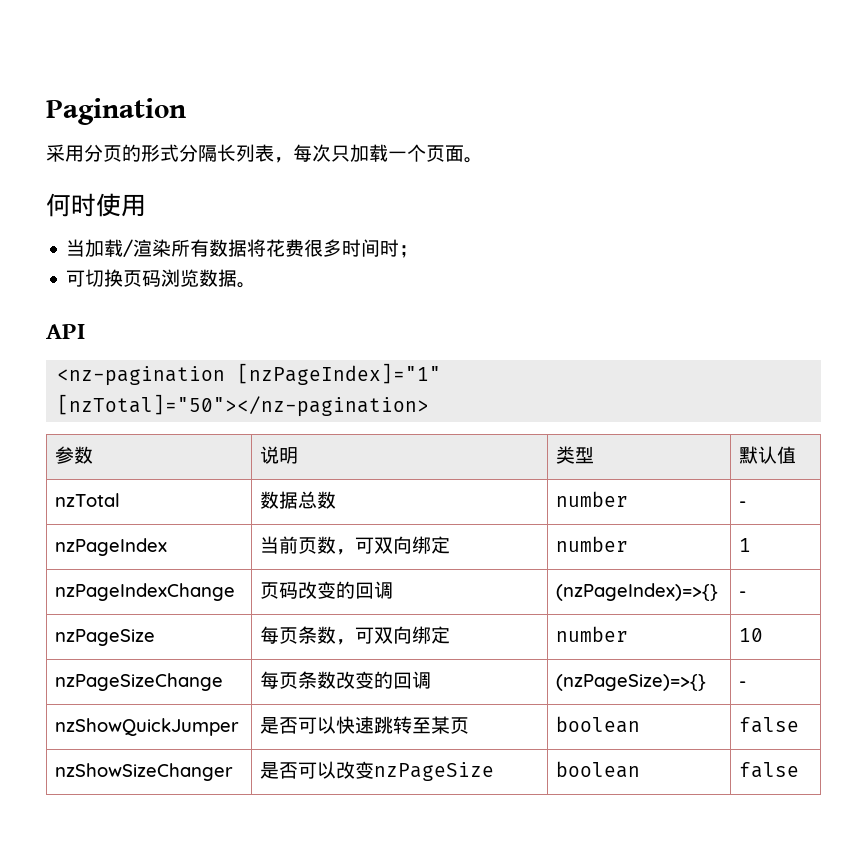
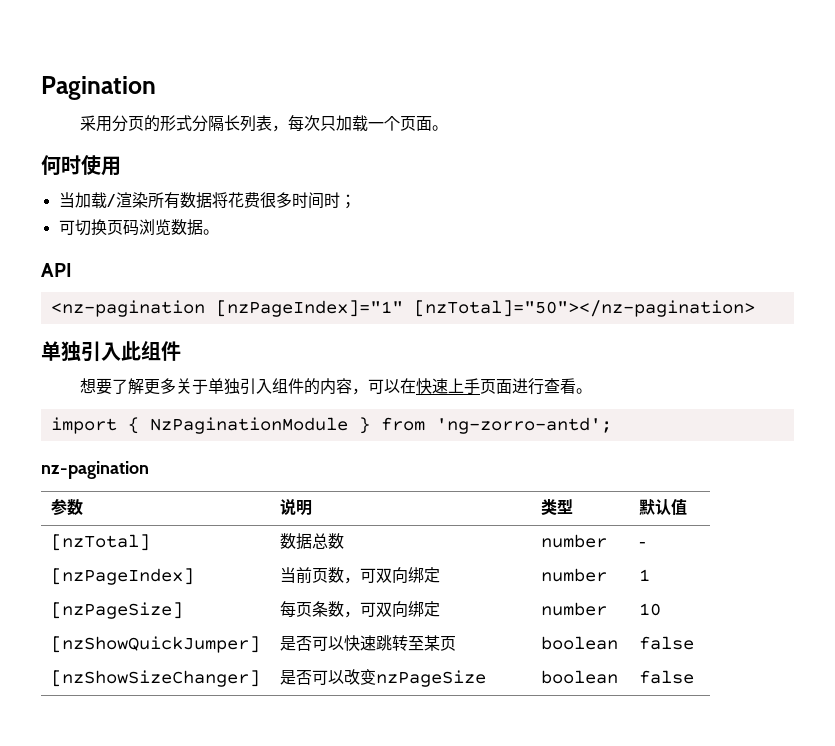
(430, 405) none -> [41,341,181,362] [79,378,592,395] [50,417,612,434] [41,461,149,479] // 单独引入此组件 // 想要了解更多关于单独引入组件的内容，可以在快速上手页面进行查看。 // import { NzPaginationModule } from 'ng-zorro-antd'; // nz-pagination
[54,493,120,507] nzTotal -> [50,534,150,551] [nzTotal]
[54,538,167,556] nzPageIndex -> [50,568,194,585] [nzPageIndex]
[54,583,235,601] [259,581,393,599] [555,583,718,601] [738,591,746,597] [54,629,155,646] nzPageIndexChange | 页码改变的回调 | (nzPageIndex)=>{} | - // nzPageSize -> [50,602,183,619] [nzPageSize]
[54,673,223,691] [259,671,431,689] [555,674,706,691] [738,681,746,687] [54,718,239,736] nzPageSizeChange | 每页条数改变的回调 | (nzPageSize)=>{} | - // nzShowQuickJumper -> [50,636,260,653] [nzShowQuickJumper]
[54,763,233,781] nzShowSizeChanger -> [50,670,260,687] [nzShowSizeChanger]

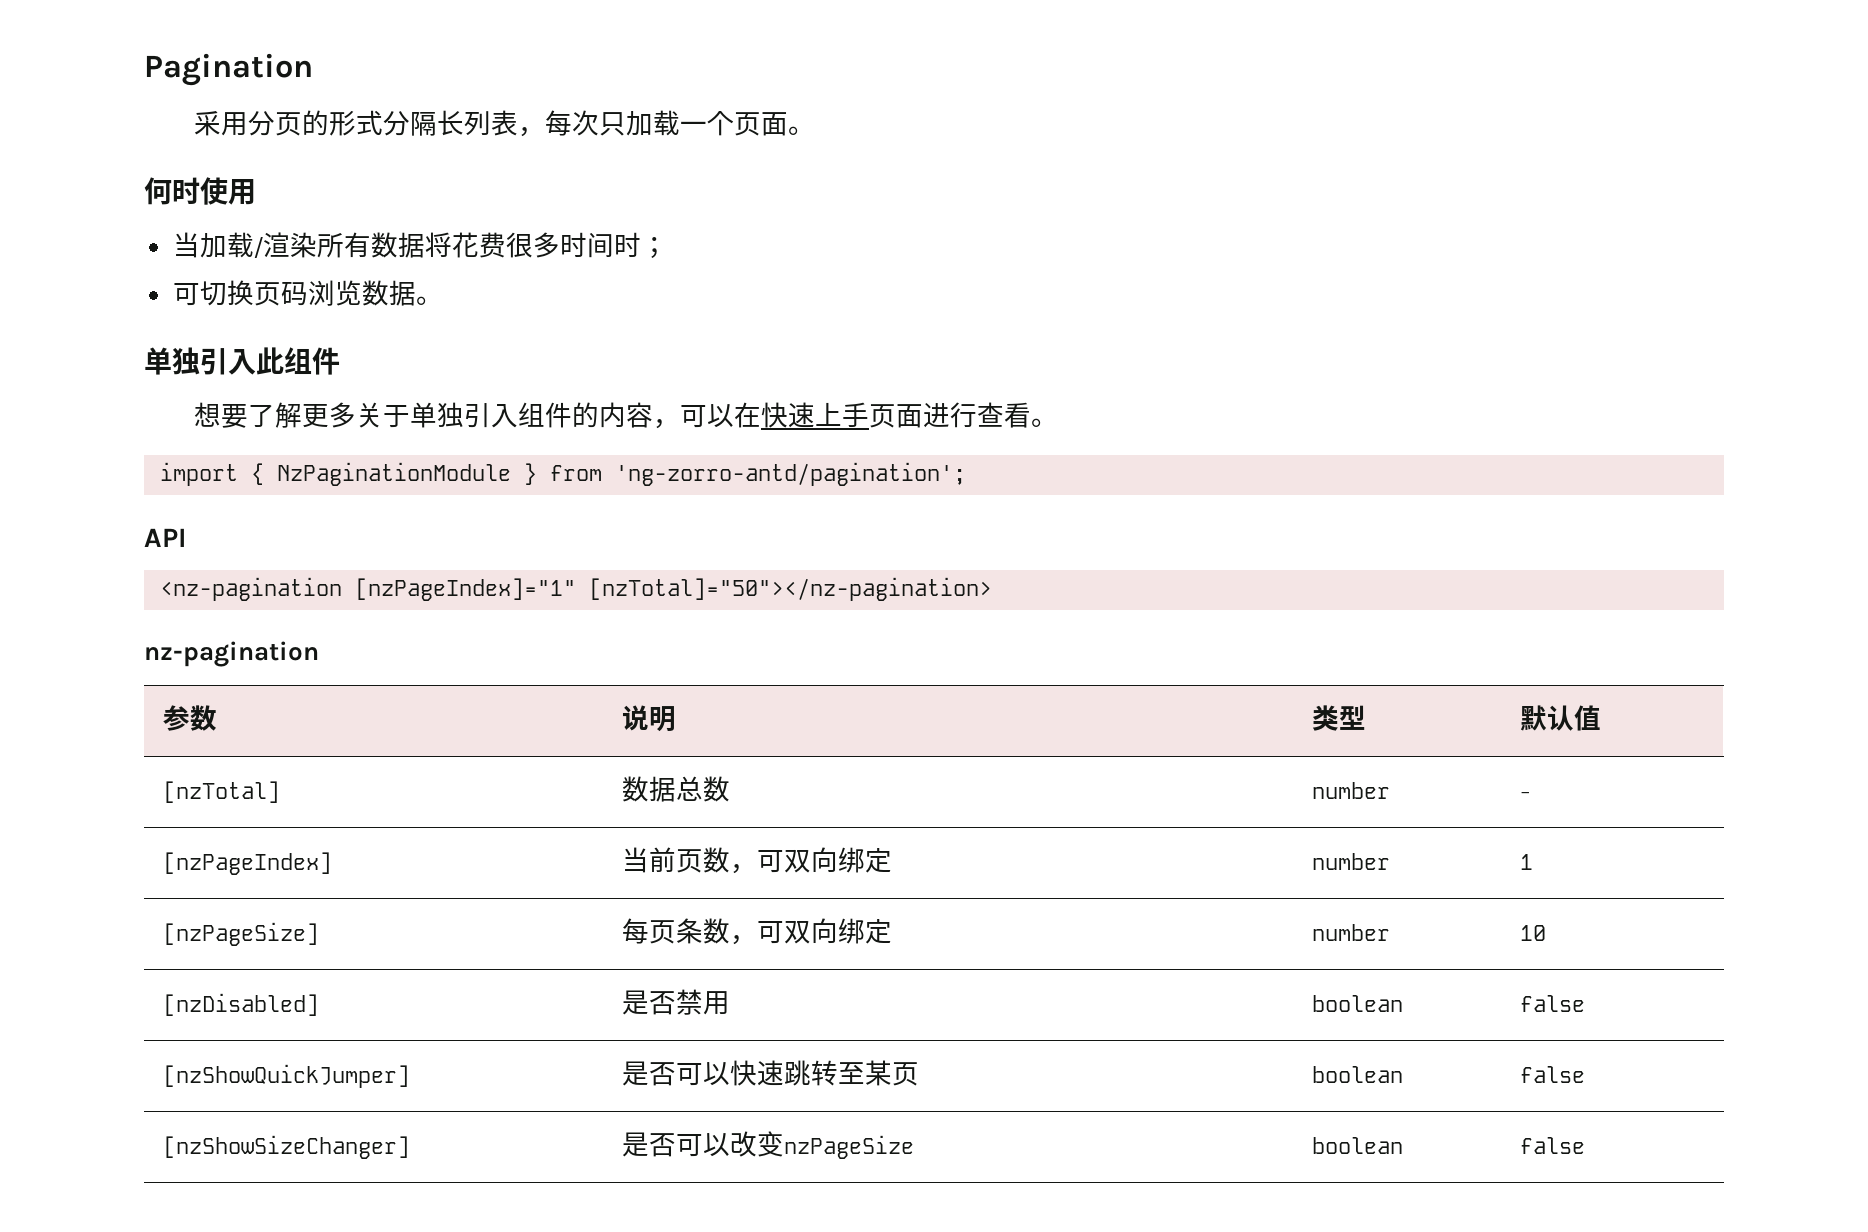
[41,263,72,277] [50,300,755,317] // API // <nz-pagination [nzPageIndex]="1" [nzTotal]="50"></nz-pagination> -> (444, 300) none
[435,417,612,434] 'ng-zorro-antd'; -> [614,462,966,486] [144,528,187,547] [159,577,992,601] 'ng-zorro-antd/pagination'; // API // <nz-pagination [nzPageIndex]="1" [nzTotal]="50"></nz-pagination>
(661, 609) none -> [162,993,319,1016] [621,989,730,1015] [1311,995,1403,1012] [1519,995,1585,1012] // [nzDisabled] | 是否禁用 | boolean | false

